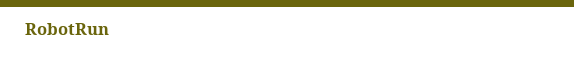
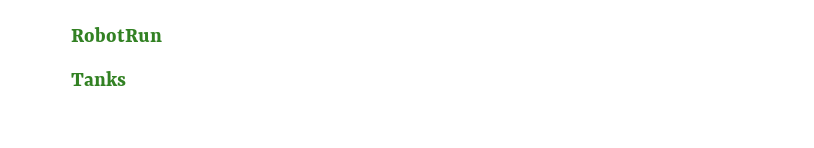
(109, 29) none -> [71,71,126,86] // Tanks

